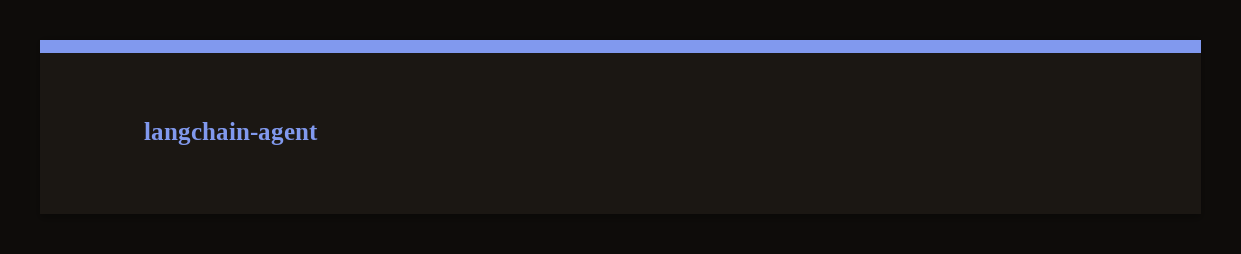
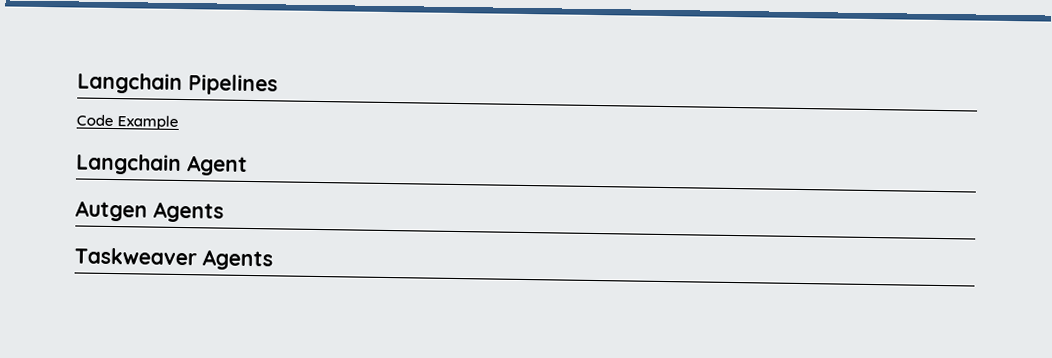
[144,122,318,145] langchain-agent -> [77,72,278,96] [76,114,180,130] [76,153,248,176] [75,200,224,223] [74,247,273,271] Langchain Pipelines // Code Example // Langchain Agent // Autgen Agents // Taskweaver Agents

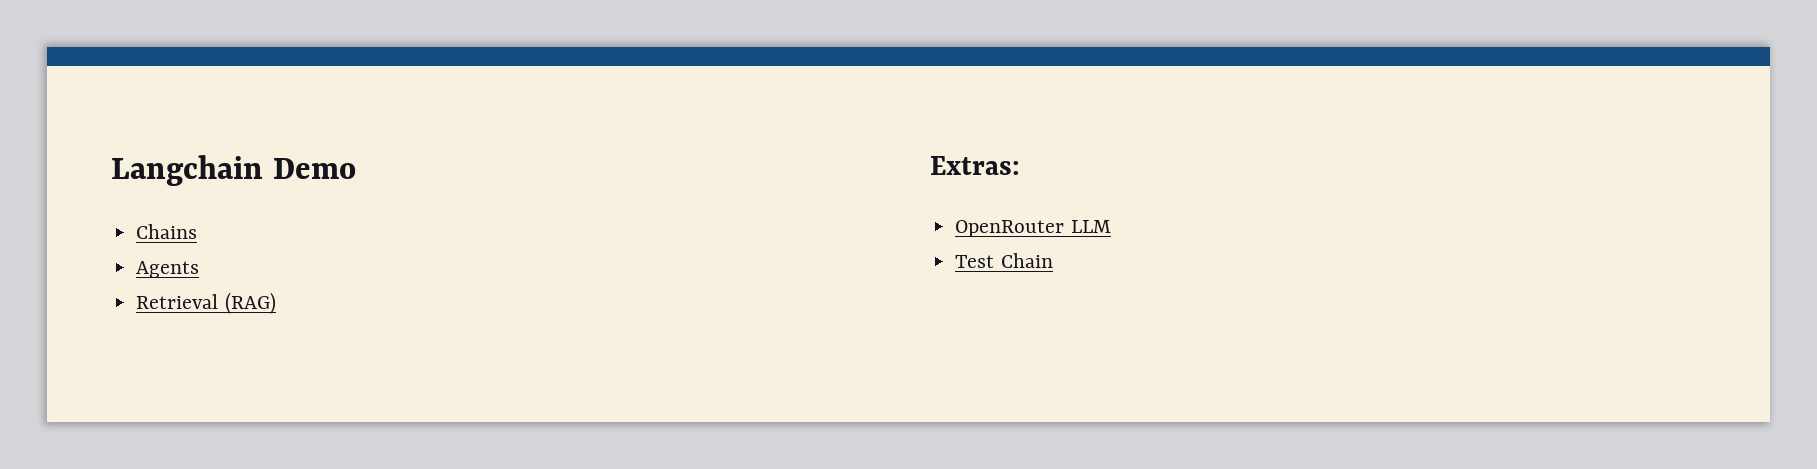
[77,72,278,96] [76,114,180,130] [76,153,248,176] [75,200,224,223] [74,247,273,271] Langchain Pipelines // Code Example // Langchain Agent // Autgen Agents // Taskweaver Agents -> [111,155,356,186] [136,224,198,239] [136,261,200,278] [136,292,276,314] [930,156,1020,175] [955,220,1111,237] [955,253,1053,268] Langchain Demo // Chains // Agents // Retrieval (RAG) // Extras: // OpenRouter LLM // Test Chain

